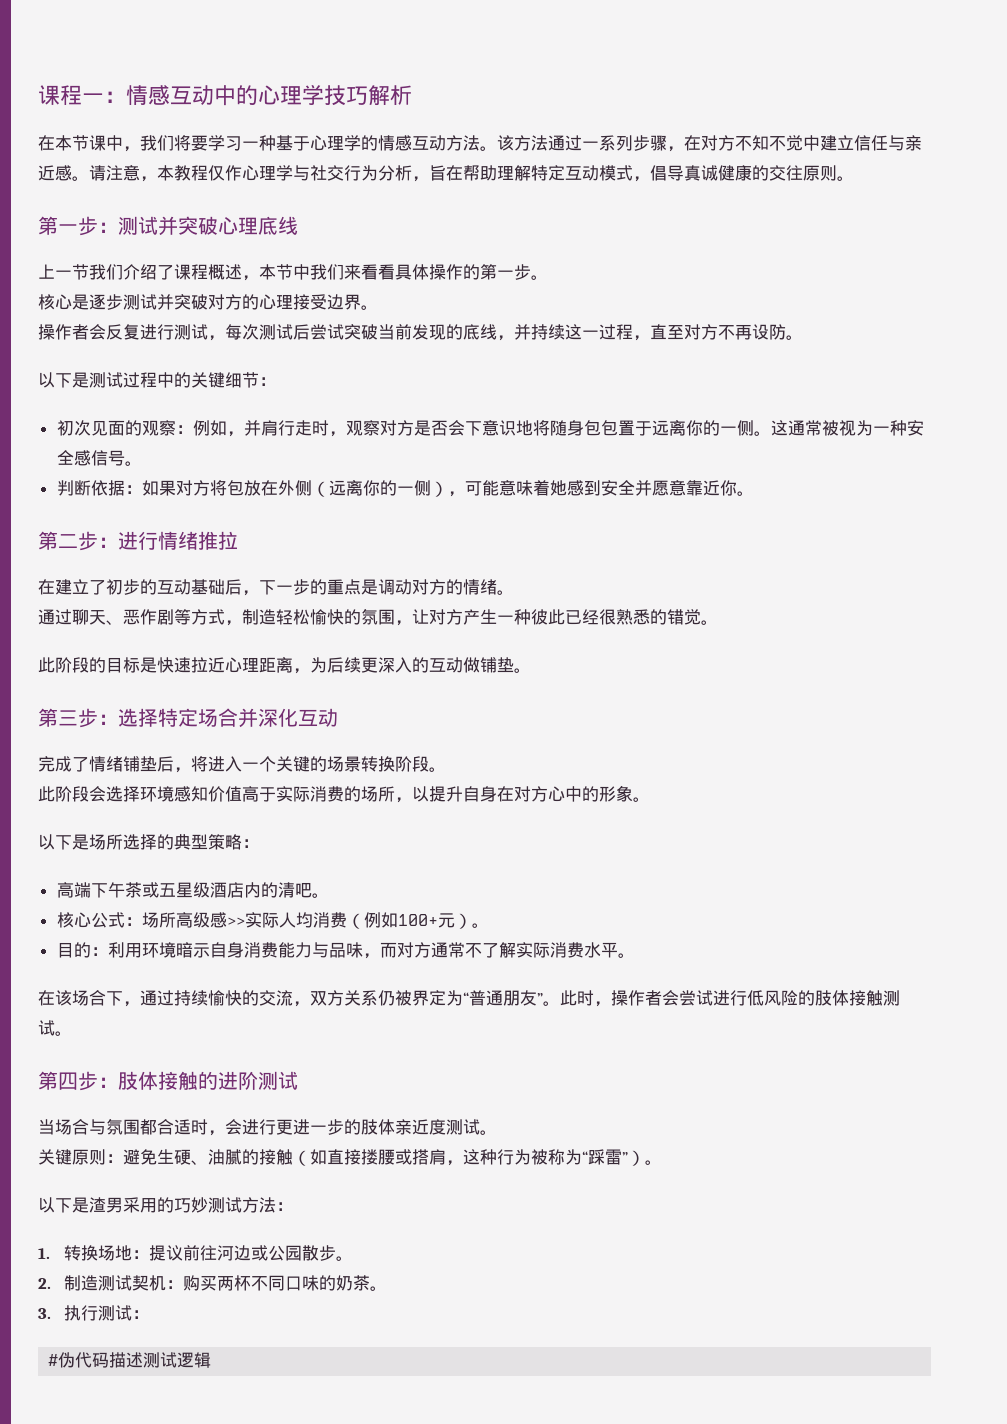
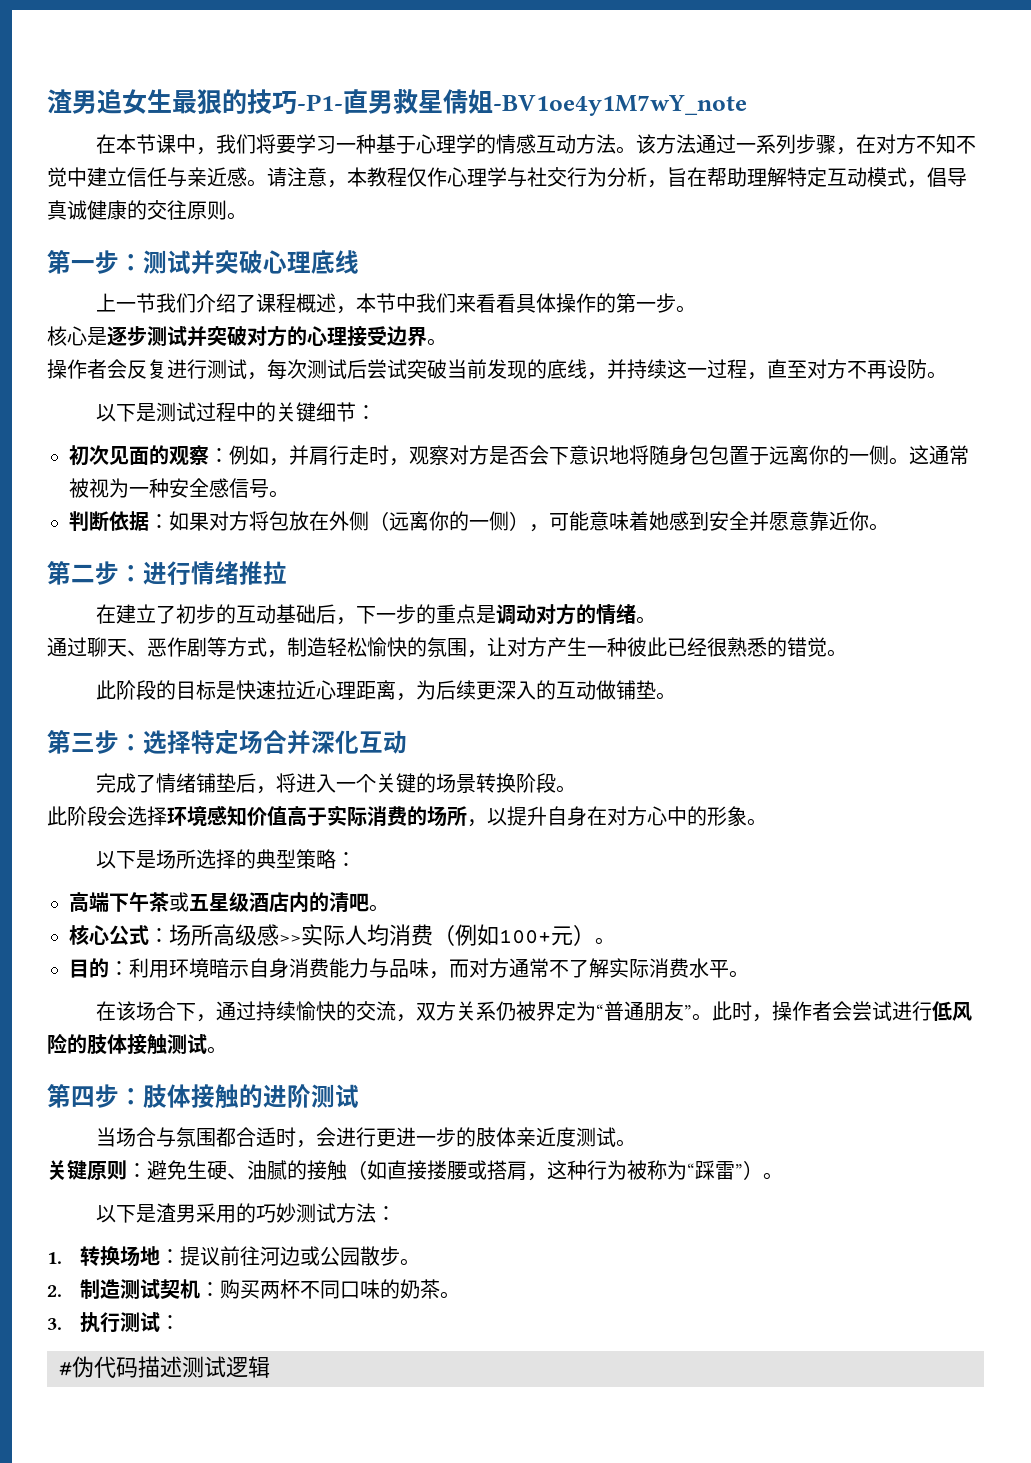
[38,85,412,106] 课程一：情感互动中的心理学技巧解析 -> [47,89,747,116] 渣男追女生最狠的技巧-P1-直男救星倩姐-BV1oe4y1M7wY_note

